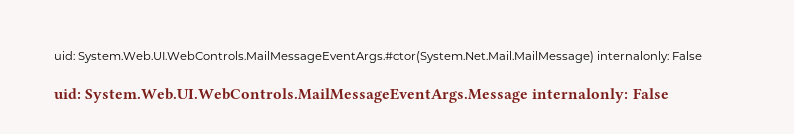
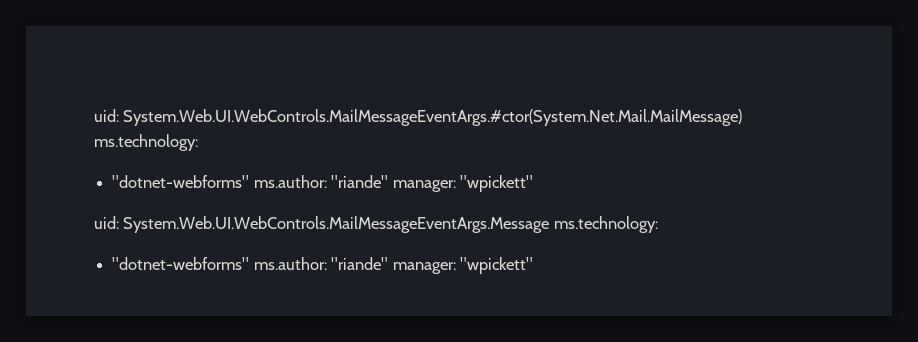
[597,51,703,63] [54,88,669,103] internalonly: False // uid: System.Web.UI.WebControls.MailMessageEventArgs.Message internalonly: False -> [94,134,198,151] [112,175,533,192] [94,216,658,233] [112,257,533,274] ms.technology: // "dotnet-webforms" ms.author: "riande" manager: "wpickett" // uid: System.Web.UI.WebControls.MailMessageEventArgs.Message ms.technology: // "dotnet-webforms" ms.author: "riande" manager: "wpickett"

